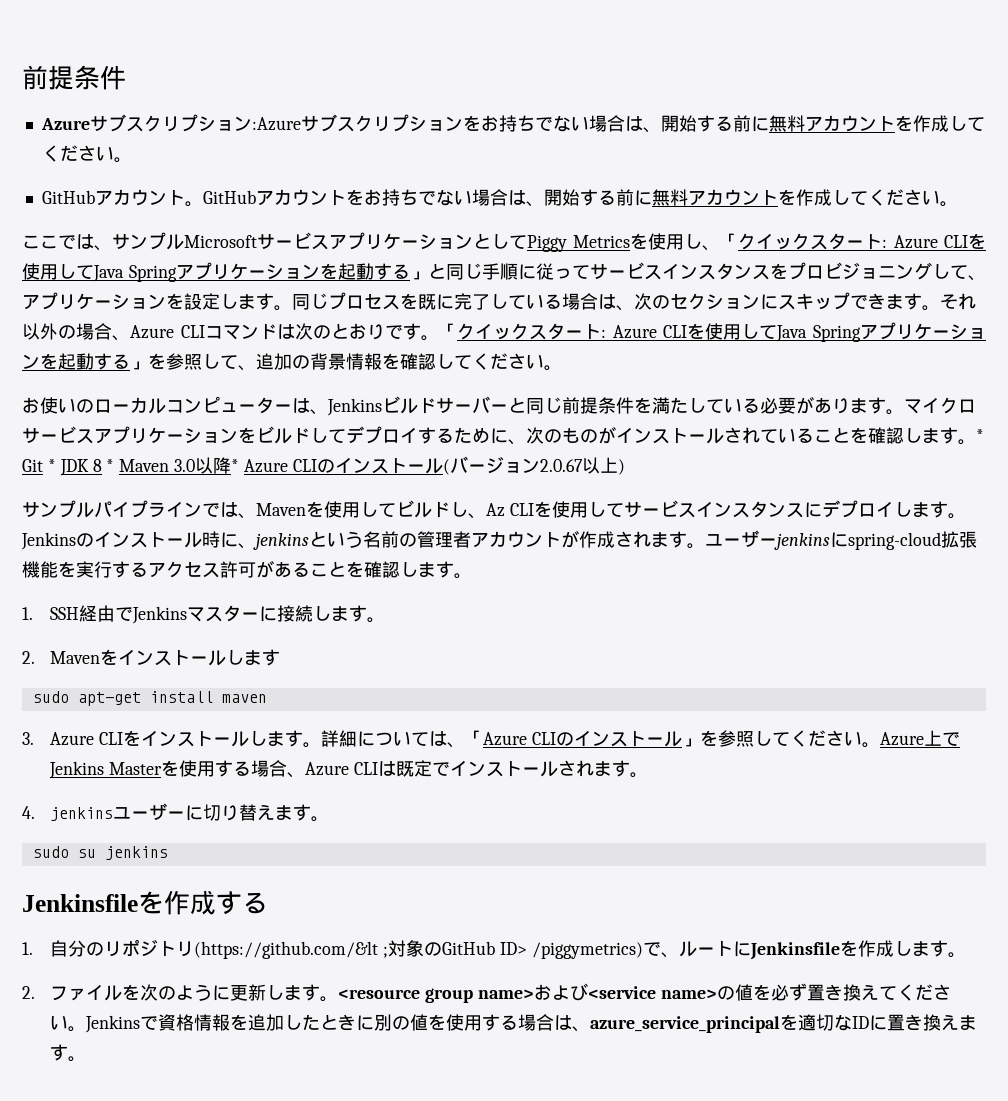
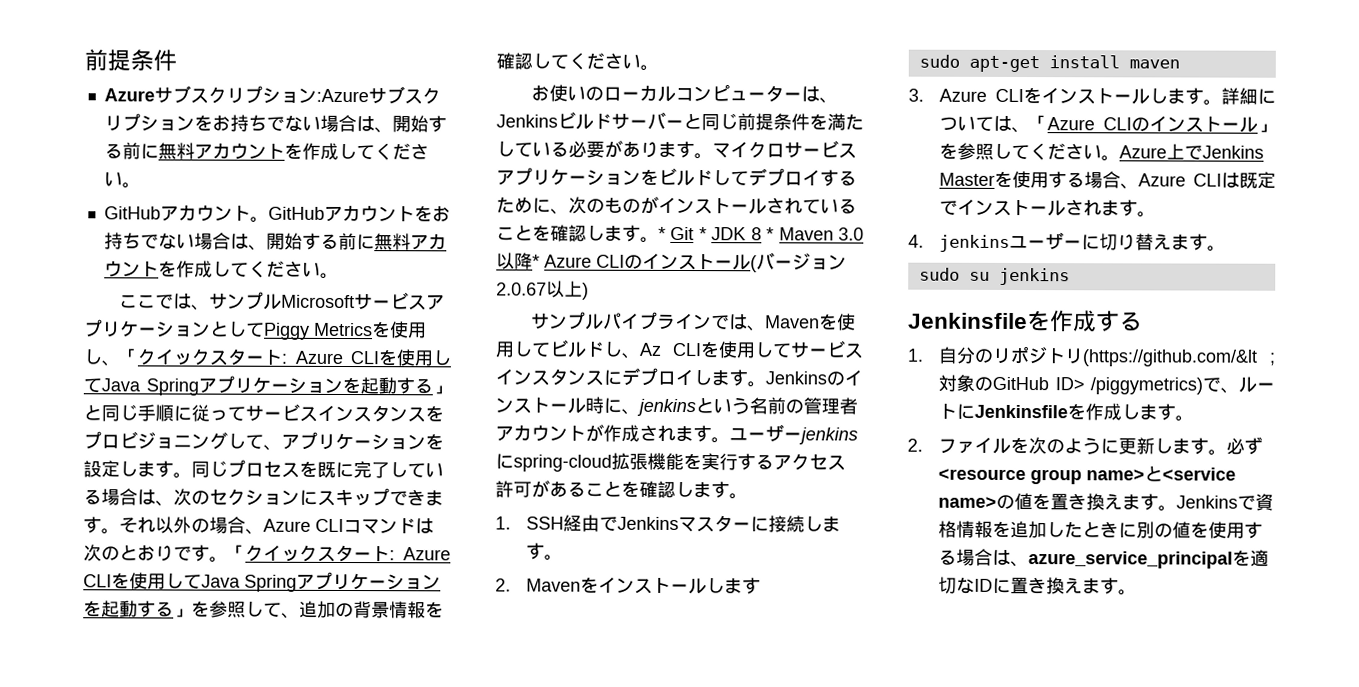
(339, 999) none -> [1226,436,1264,455] 必ず
[534,983,589,1001] および -> [1144,465,1164,482] と
[770,983,951,1001] [50,1015,69,1030] 必ず置き換えてください -> [1050,493,1160,511] 置き換えます

